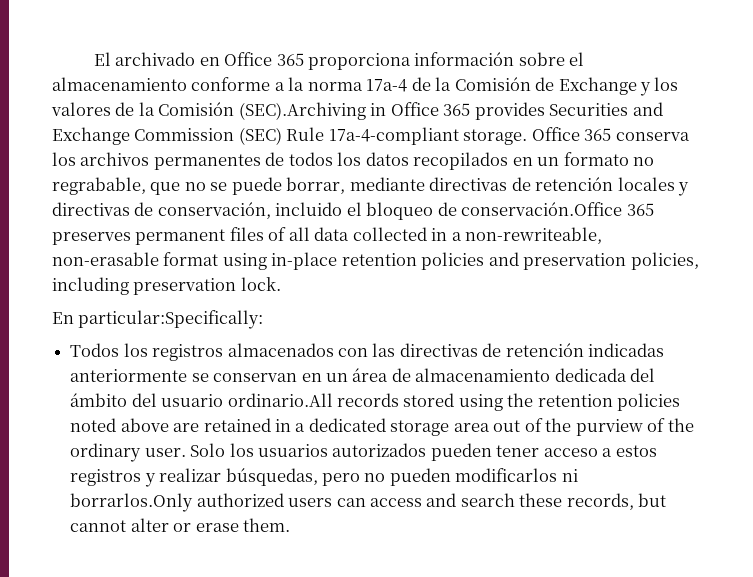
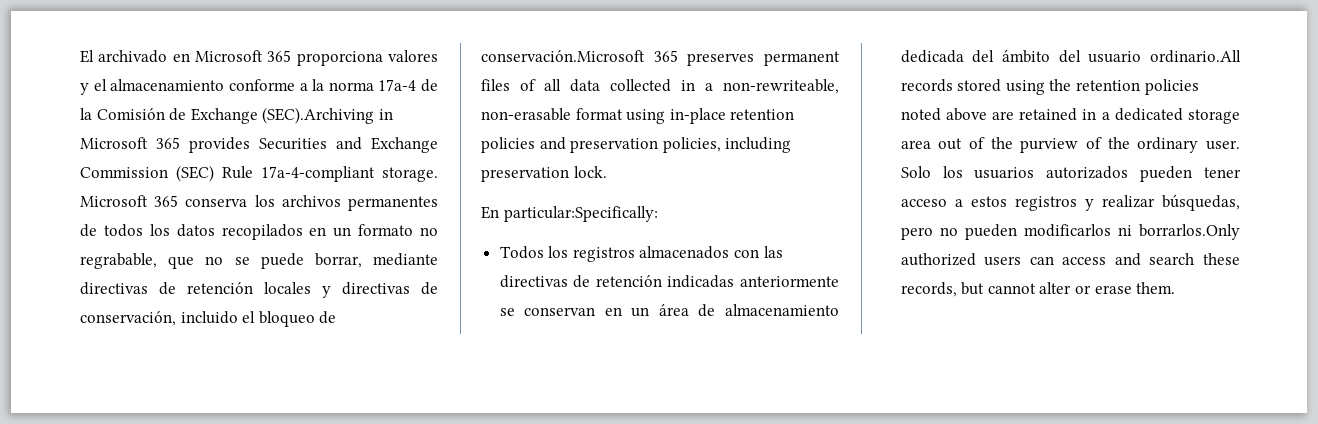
[224,52,273,66] Office -> [195,50,263,62] Microsoft
[414,52,565,66] información sobre -> [388,50,438,62] [80,83,89,95] valores y
[640,77,679,96] [51,102,235,116] y los valores de la Comisión -> (258, 116) none
[390,102,439,116] Office -> [80,137,148,149] Microsoft
[531,127,580,141] Office -> [80,195,148,207] Microsoft
[461,202,623,216] conservación.Office -> [481,50,645,62] conservación.Microsoft

